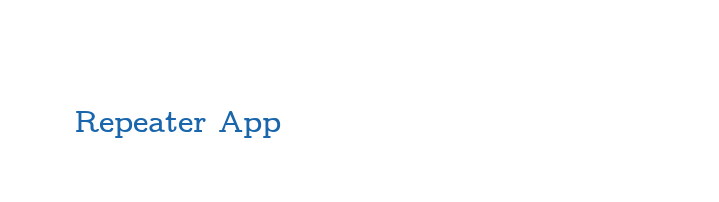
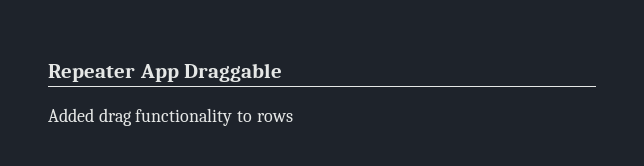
(281, 124) none -> [184,63,283,82] [48,108,293,126] Draggable // Added drag functionality to rows

